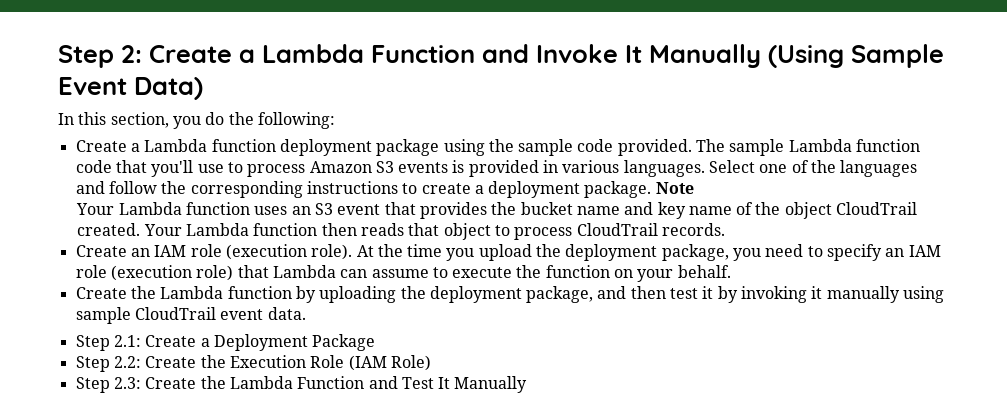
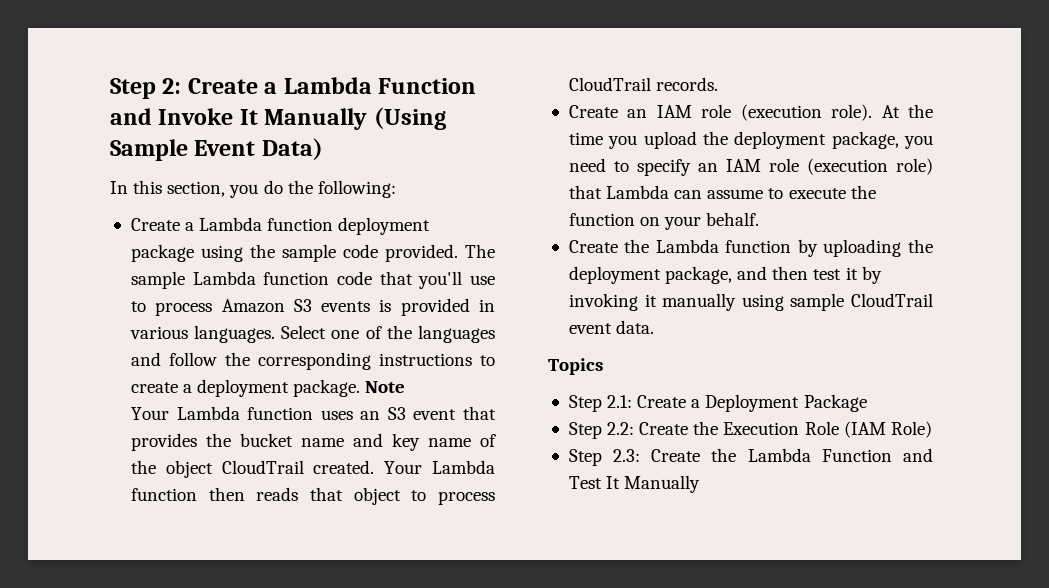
(306, 313) none -> [548,358,603,375] // Topics

